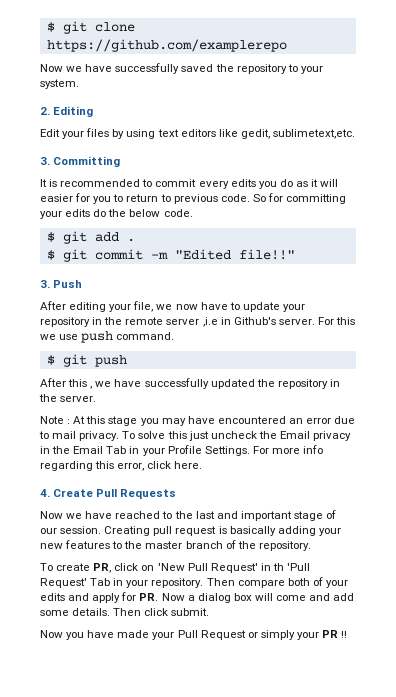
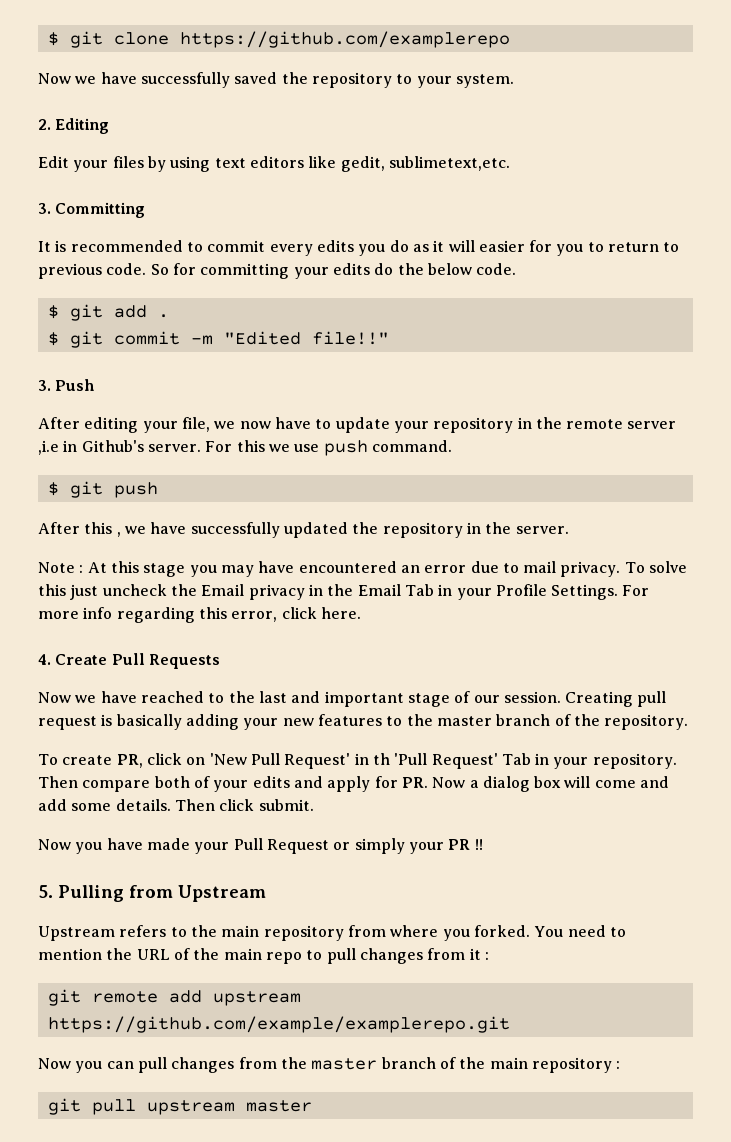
(348, 634) none -> [38,885,266,902] [38,925,626,941] [38,948,489,964] [47,989,301,1006] [47,1016,510,1033] [38,1057,621,1073] [47,1098,312,1115] // 5. Pulling from Upstream // Upstream refers to the main repository from where you forked. You need to mention the URL of the main repo to pull changes from it : // git remote add upstream https://github.com/example/examplerepo.git // Now you can pull changes from the master branch of the main repository : // git pull upstream master

